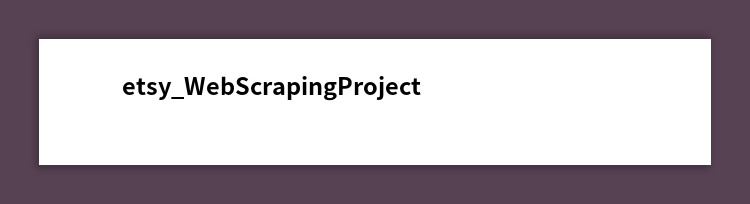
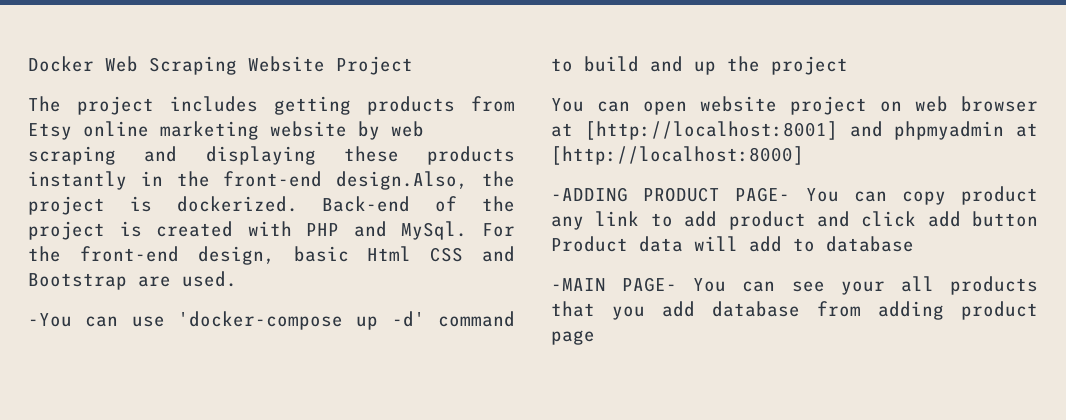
[122,76,421,101] etsy_WebScrapingProject -> [28,56,413,75] [28,96,515,115] [28,121,424,140] [28,146,515,165] [28,171,515,190] [28,196,515,215] [28,221,515,240] [28,246,515,265] [28,271,237,290] [28,311,515,330] [551,56,848,75] [551,96,1038,115] [551,121,1038,140] [551,146,804,165] [551,186,1038,205] [551,211,1038,230] [551,236,914,252] [551,276,1038,295] [551,301,1038,320] [551,330,595,345] Docker Web Scraping Website Project // The project includes getting products from Etsy online marketing website by web scraping and displaying these products instantly in the front-end design.Also, the project is dockerized. Back-end of the project is created with PHP and MySql. For the front-end design, basic Html CSS and Bootstrap are used. // -You can use 'docker-compose up -d' command to build and up the project // You can open website project on web browser at [http://localhost:8001] and phpmyadmin at [http://localhost:8000] // -ADDING PRODUCT PAGE- You can copy product any link to add product and click add button Product data will add to database // -MAIN PAGE- You can see your all products that you add database from adding product page

